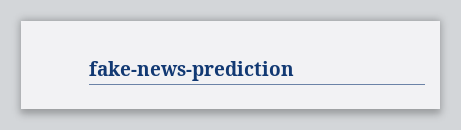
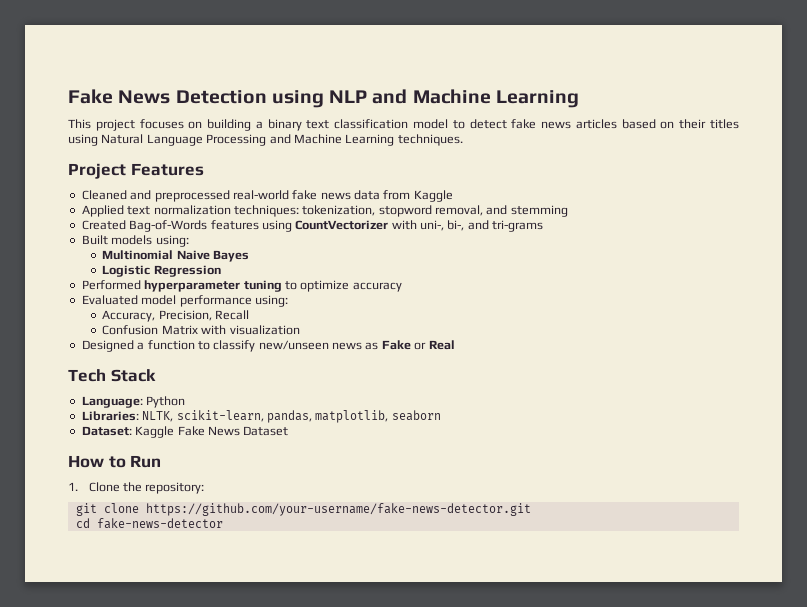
[89,61,294,81] fake-news-prediction -> [68,89,579,108] [68,119,740,131] [68,134,463,146] [68,163,204,179] [81,190,453,202] [81,205,568,217] [81,220,544,232] [81,235,189,247] [102,250,250,262] [102,265,221,277] [81,280,402,292] [81,295,288,307] [102,310,250,322] [102,325,300,335] [81,340,455,352] [68,369,156,382] [81,396,186,408] [81,410,441,423] [81,426,289,438] [68,455,162,468] [68,482,205,494] [75,503,531,516] [75,518,223,529] Fake News Detection using NLP and Machine Learning // This project focuses on building a binary text classification model to detect fake news articles based on their titles using Natural Language Processing and Machine Learning techniques. // Project Features // Cleaned and preprocessed real-world fake news data from Kaggle // Applied text normalization techniques: tokenization, stopword removal, and stemming // Created Bag-of-Words features using CountVectorizer with uni-, bi-, and tri-grams // Built models using: // Multinomial Naive Bayes // Logistic Regression // Performed hyperparameter tuning to optimize accuracy // Evaluated model performance using: // Accuracy, Precision, Recall // Confusion Matrix with visualization // Designed a function to classify new/unseen news as Fake or Real // Tech Stack // Language: Python // Libraries: NLTK, scikit-learn, pandas, matplotlib, seaborn // Dataset: Kaggle Fake News Dataset // How to Run // 1. Clone the repository: // git clone https://github.com/your-username/fake-news-detector.git // cd fake-news-detector

